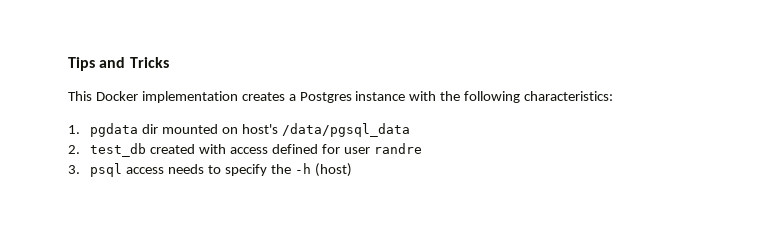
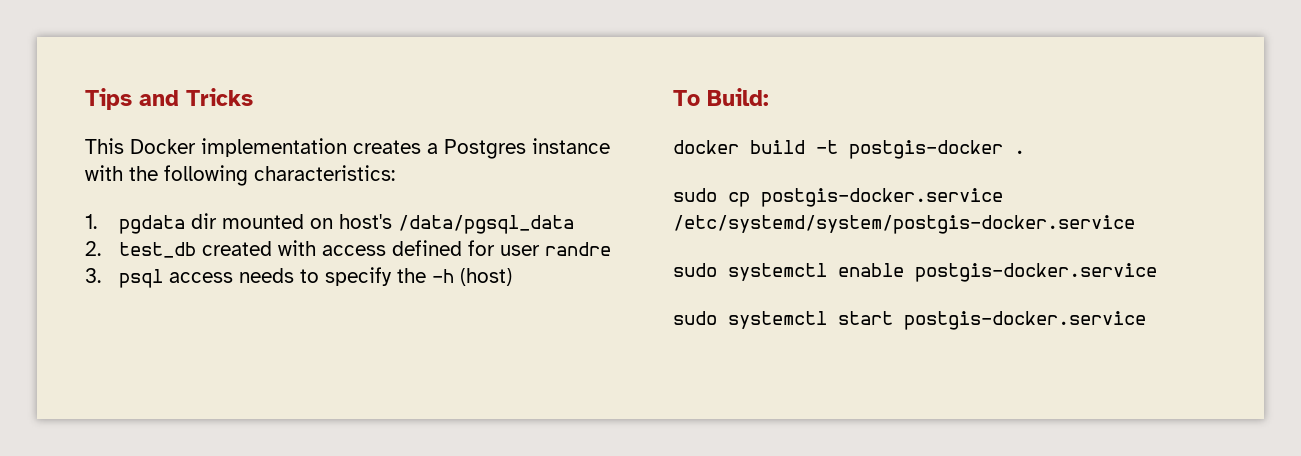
(352, 170) none -> [673,88,769,106] [673,140,1025,159] [673,188,1003,207] [673,215,1135,234] [673,263,1157,282] [673,311,1146,330] // To Build: // docker build -t postgis-docker . // sudo cp postgis-docker.service /etc/systemd/system/postgis-docker.service // sudo systemctl enable postgis-docker.service // sudo systemctl start postgis-docker.service

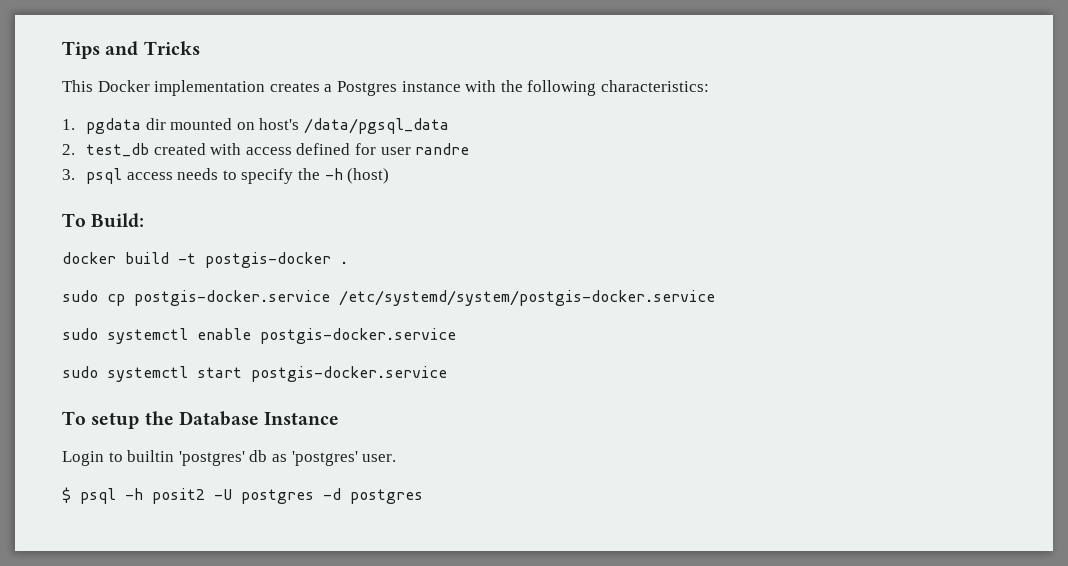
(1146, 320) none -> [62,411,340,429] [62,450,397,466] [62,487,423,504] // To setup the Database Instance // Login to builtin 'postgres' db as 'postgres' user. // $ psql -h posit2 -U postgres -d postgres

